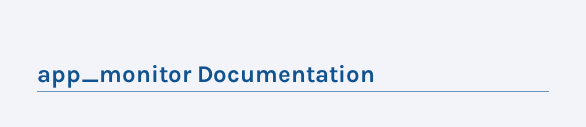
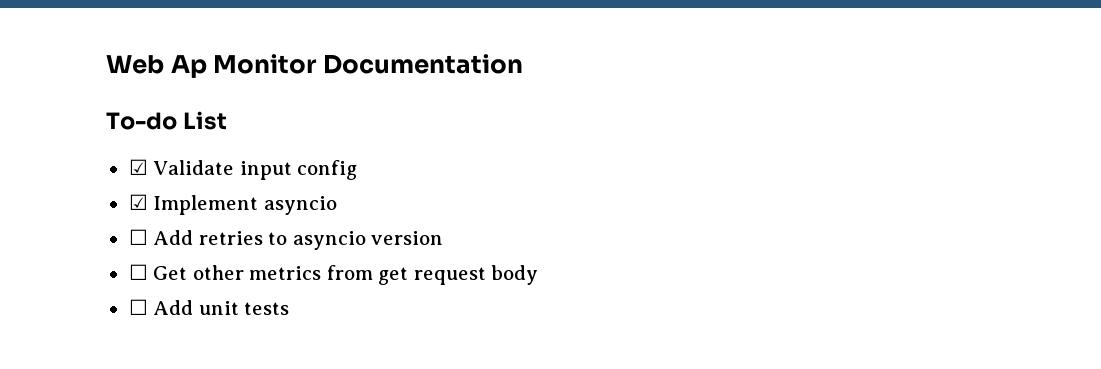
[37,64,376,88] app_monitor Documentation -> [106,54,523,78] [106,111,228,130] [128,159,358,180] [128,194,337,215] [128,229,444,250] [128,264,539,285] [128,299,290,315] Web Ap Monitor Documentation // To-do List // ☑ Validate input config // ☑ Implement asyncio // ☐ Add retries to asyncio version // ☐ Get other metrics from get request body // ☐ Add unit tests

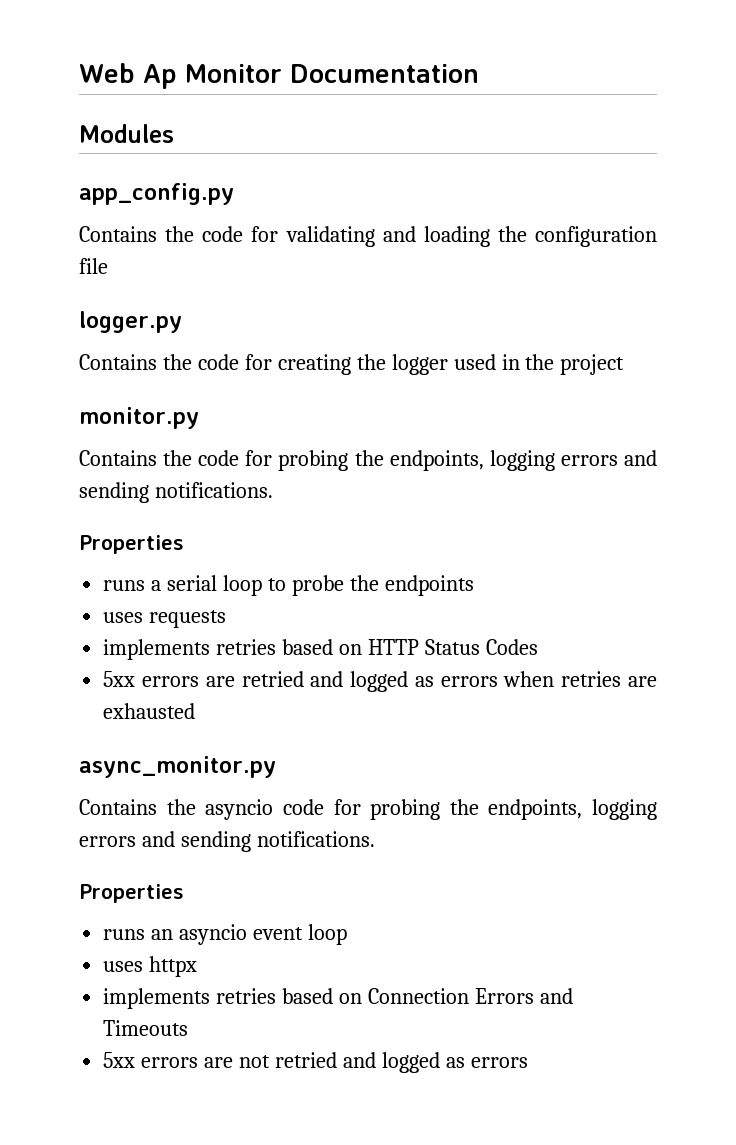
[106,111,228,130] [128,159,358,180] [128,194,337,215] [128,229,444,250] [128,264,539,285] [128,299,290,315] To-do List // ☑ Validate input config // ☑ Implement asyncio // ☐ Add retries to asyncio version // ☐ Get other metrics from get request body // ☐ Add unit tests -> [79,124,174,143] [79,183,234,205] [79,226,657,247] [79,258,108,274] [79,311,182,333] [79,354,625,375] [79,407,199,429] [79,450,657,471] [79,482,273,503] [79,535,184,554] [103,575,474,596] [103,610,227,628] [103,639,538,660] [103,671,657,692] [103,703,196,719] [79,756,276,778] [79,799,657,820] [79,831,375,852] [79,884,184,903] [103,924,347,945] [103,956,198,977] [103,988,573,1009] [103,1020,189,1036] [103,1052,528,1073] Modules // app_config.py // Contains the code for validating and loading the configuration file // logger.py // Contains the code for creating the logger used in the project // monitor.py // Contains the code for probing the endpoints, logging errors and sending notifications. // Properties // runs a serial loop to probe the endpoints // uses requests // implements retries based on HTTP Status Codes // 5xx errors are retried and logged as errors when retries are exhausted // async_monitor.py // Contains the asyncio code for probing the endpoints, logging errors and sending notifications. // Properties // runs an asyncio event loop // uses httpx // implements retries based on Connection Errors and Timeouts // 5xx errors are not retried and logged as errors

